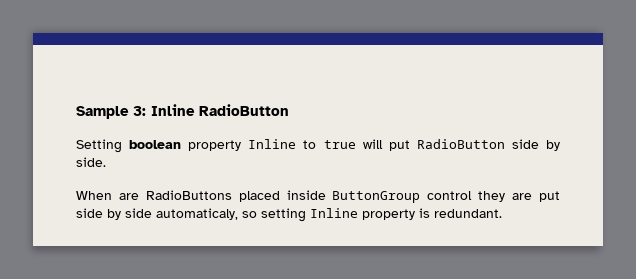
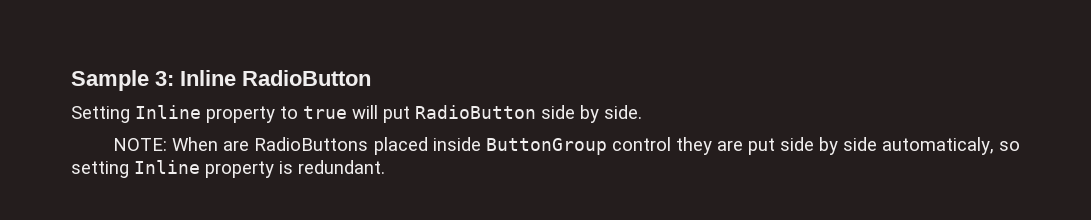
[129,139,297,151] boolean property Inline -> [135,105,275,123] Inline property
(106, 162) none -> [113,138,168,151] NOTE:

